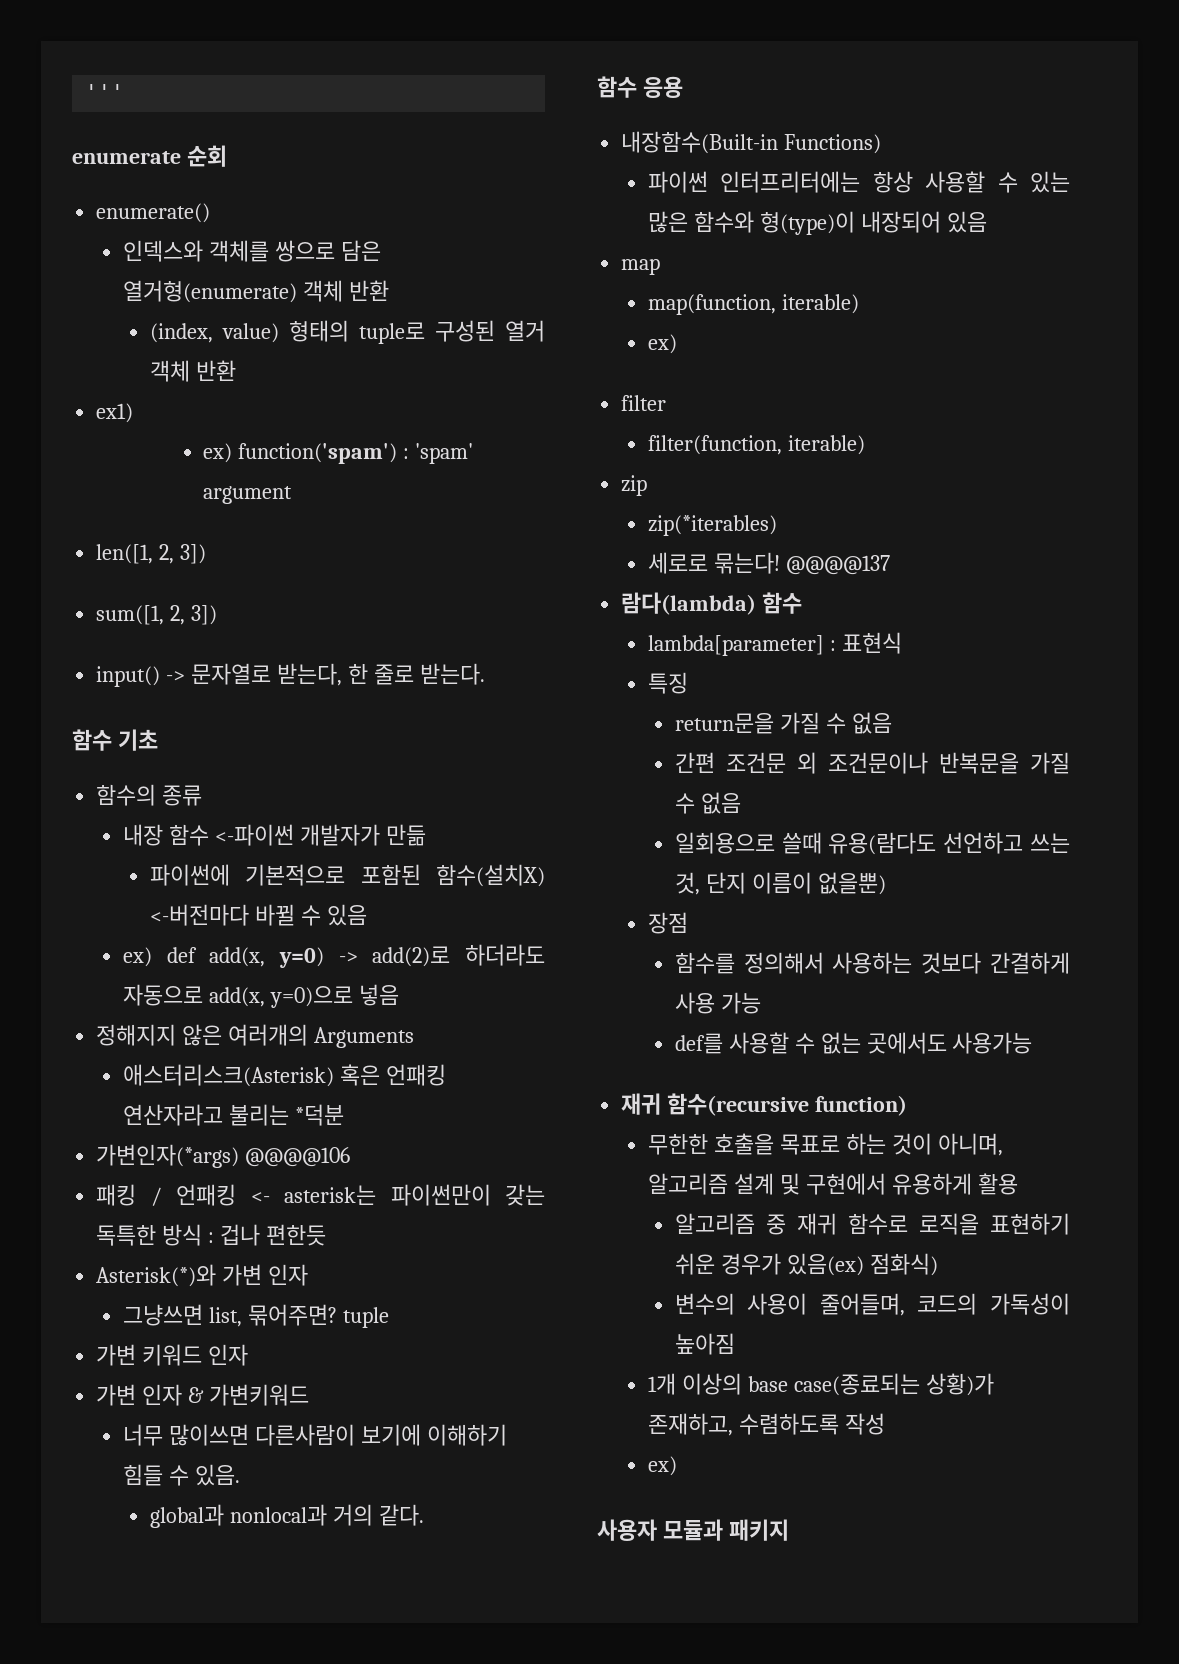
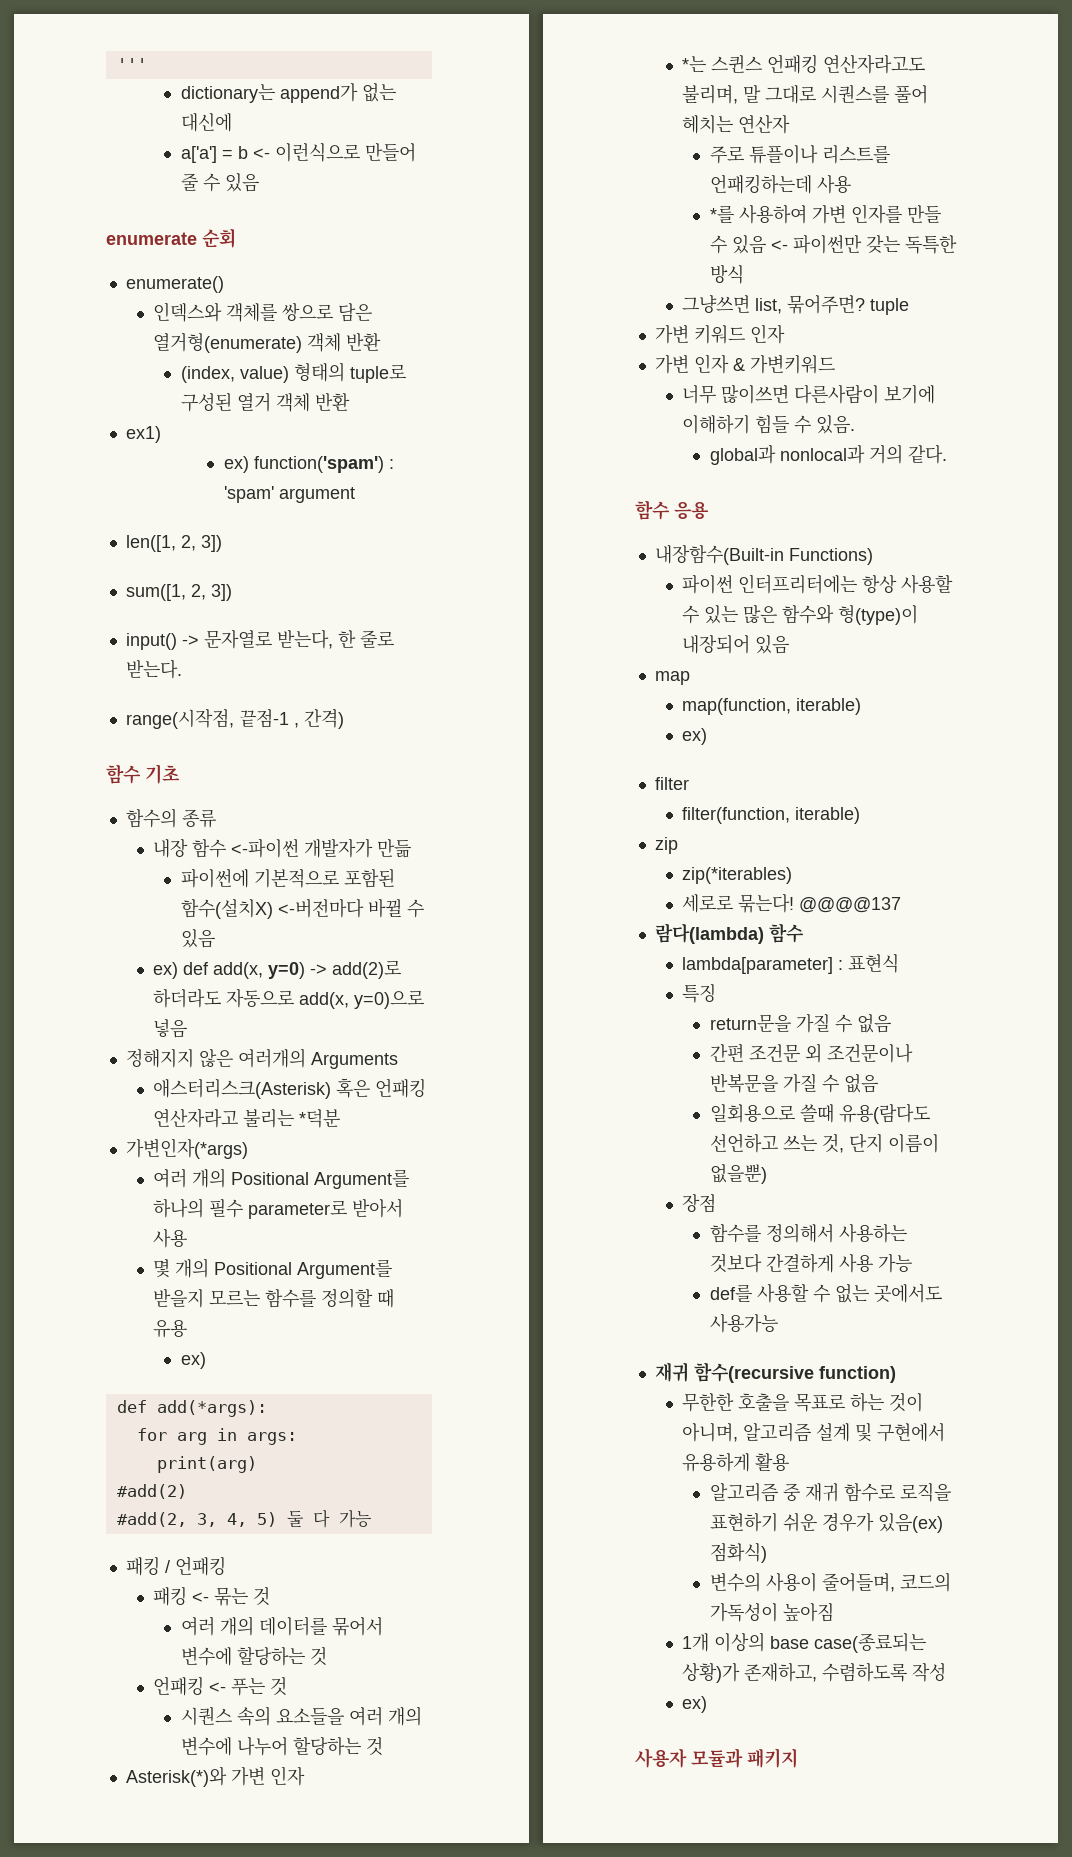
(125, 91) none -> [180,83,396,103] [180,113,232,132] [180,143,416,163] [180,173,259,192] // dictionary는 append가 없는 대신에 // a['a'] = b <- 이런식으로 만들어 줄 수 있음
(485, 674) none -> [125,709,344,729] // range(시작점, 끝점-1 , 간격)
[245,1147,351,1167] [96,1184,545,1206] [96,1224,326,1246] [96,1264,309,1287] @@@@106 // 패킹 / 언패킹 <- asterisk는 파이썬만이 갖는 독특한 방식 : 겁나 편한듯 // Asterisk(*)와 가변 인자 -> [153,1168,410,1189] [153,1198,404,1219] [153,1229,188,1248] [153,1258,393,1279] [153,1288,395,1308] [153,1320,188,1338] [180,1352,206,1369] [116,1400,267,1417] [136,1428,297,1445] [156,1456,257,1473] [116,1484,187,1499] [116,1510,372,1528] [125,1556,226,1576] [153,1586,271,1606] [180,1616,383,1636] [180,1646,327,1666] [153,1676,288,1696] [180,1706,422,1726] [180,1736,383,1756] [125,1766,305,1787] [682,54,926,74] [682,85,929,104] [682,114,791,134] [709,145,890,164] [709,174,851,194] [709,204,941,224] [709,234,957,254] [709,264,744,284] // 여러 개의 Positional Argument를 하나의 필수 parameter로 받아서 사용 // 몇 개의 Positional Argument를 받을지 모르는 함수를 정의할 때 유용 // ex) // def add(*args): // for arg in args: // print(arg) // #add(2) // #add(2, 3, 4, 5) 둘 다 가능 // 패킹 / 언패킹 // 패킹 <- 묶는 것 // 여러 개의 데이터를 묶어서 변수에 할당하는 것 // 언패킹 <- 푸는 것 // 시퀀스 속의 요소들을 여러 개의 변수에 나누어 할당하는 것 // Asterisk(*)와 가변 인자 // *는 스퀸스 언패킹 연산자라고도 불리며, 말 그대로 시퀀스를 풀어 헤치는 연산자 // 주로 튜플이나 리스트를 언패킹하는데 사용 // *를 사용하여 가변 인자를 만들 수 있음 <- 파이썬만 갖는 독특한 방식

